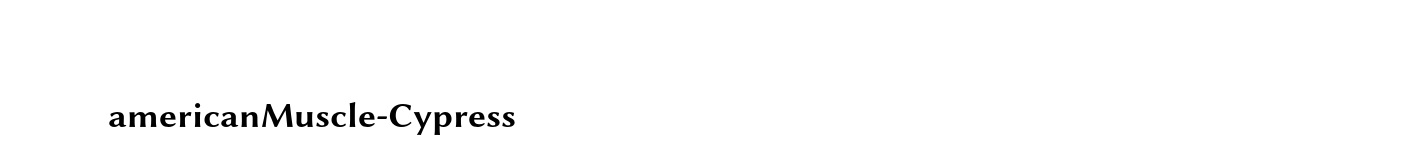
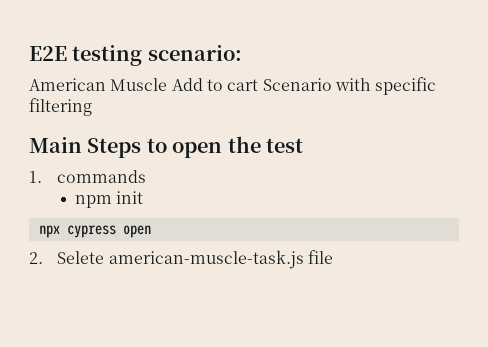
[108,102,516,135] americanMuscle-Cypress -> [29,45,242,66] [29,77,437,95] [29,98,92,116] [29,136,303,158] [29,170,147,183] [75,191,144,208] [38,225,151,238] [29,250,334,269] E2E testing scenario: // American Muscle Add to cart Scenario with specific filtering // Main Steps to open the test // 1. commands // npm init // npx cypress open // 2. Selete american-muscle-task.js file

